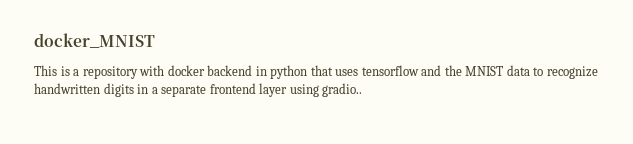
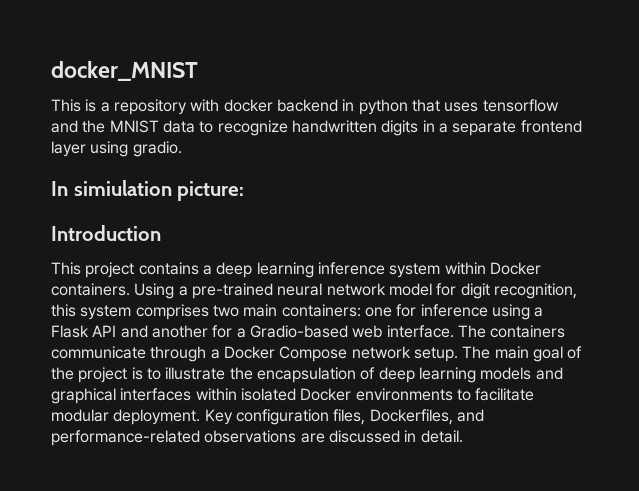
[322,83,363,97] gradio.. -> [132,141,182,157] [51,180,245,201] [51,225,161,241] [51,262,541,278] [51,283,577,299] [51,304,544,320] [51,325,566,338] [51,346,583,362] [51,367,563,383] [51,388,535,404] [51,409,484,425] [51,430,463,446] gradio. // In simiulation picture: // Introduction // This project contains a deep learning inference system within Docker containers. Using a pre-trained neural network model for digit recognition, this system comprises two main containers: one for inference using a Flask API and another for a Gradio-based web interface. The containers communicate through a Docker Compose network setup. The main goal of the project is to illustrate the encapsulation of deep learning models and graphical interfaces within isolated Docker environments to facilitate modular deployment. Key configuration files, Dockerfiles, and performance-related observations are discussed in detail.

